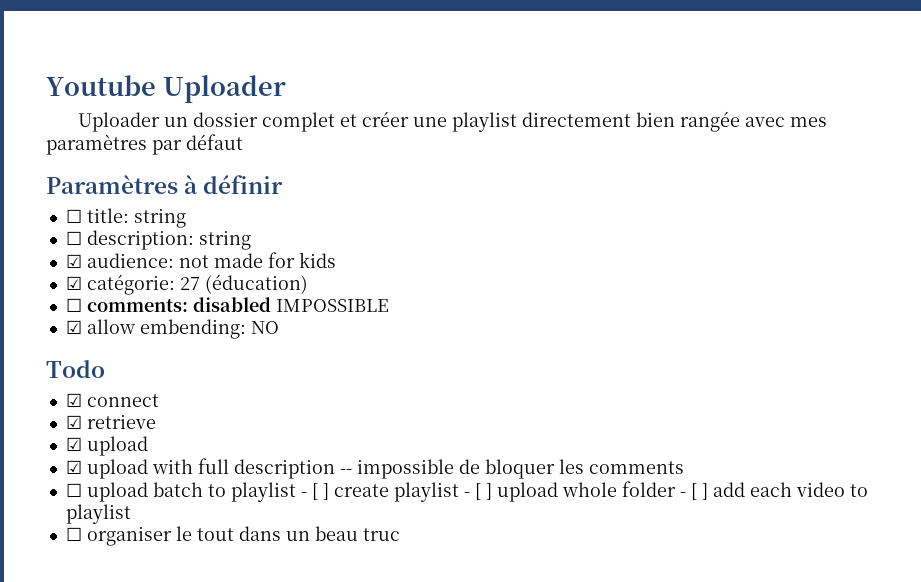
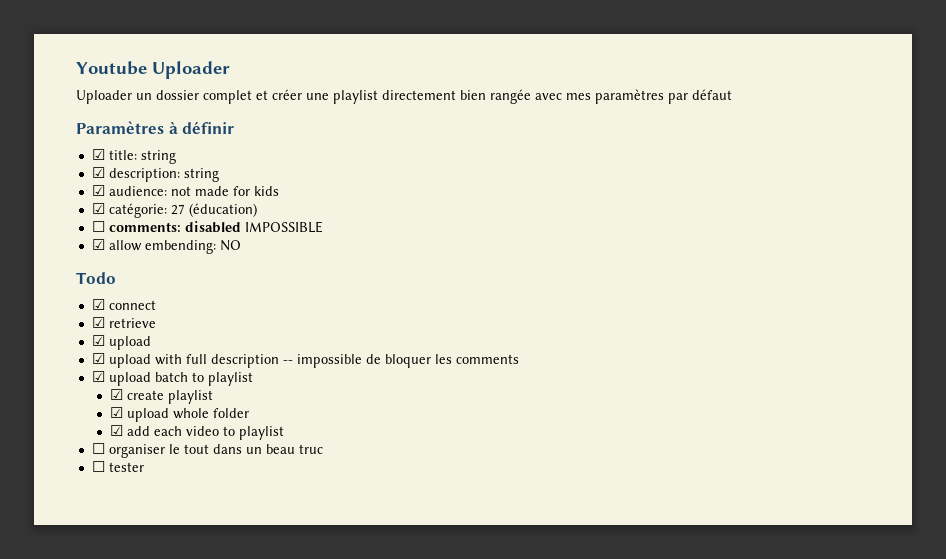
[65,209,82,223] ☐ -> [91,149,105,160] ☑
[65,231,82,245] ☐ -> [91,167,105,178] ☑
[65,483,82,497] ☐ -> [91,371,105,382] ☑
[300,483,329,500] - [ ] -> [110,389,124,400] // ☑
[463,483,492,500] - [ ] -> [110,407,124,418] // ☑
[679,483,708,500] - [ ] -> [110,425,124,436] // ☑
(400, 534) none -> [91,461,144,472] // ☐ tester

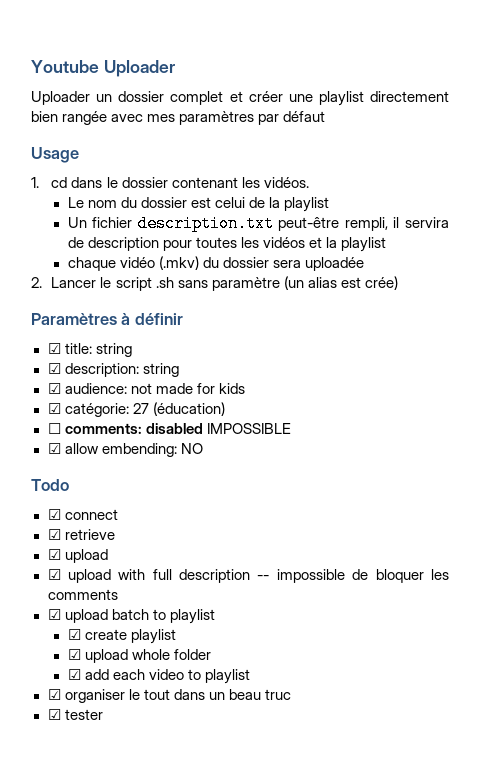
(732, 94) none -> [31,147,79,163] [31,177,309,188] [67,197,330,212] [67,215,449,232] [67,237,387,252] [67,256,365,271] [31,276,398,291] // Usage // 1. cd dans le dossier contenant les vidéos. // Le nom du dossier est celui de la playlist // Un fichier description.txt peut-être rempli, il servira de description pour toutes les vidéos et la playlist // chaque vidéo (.mkv) du dossier sera uploadée // 2. Lancer le script .sh sans paramètre (un alias est crée)
[91,443,105,454] ☐ -> [47,689,61,700] ☑
[91,461,105,472] ☐ -> [47,709,61,720] ☑

